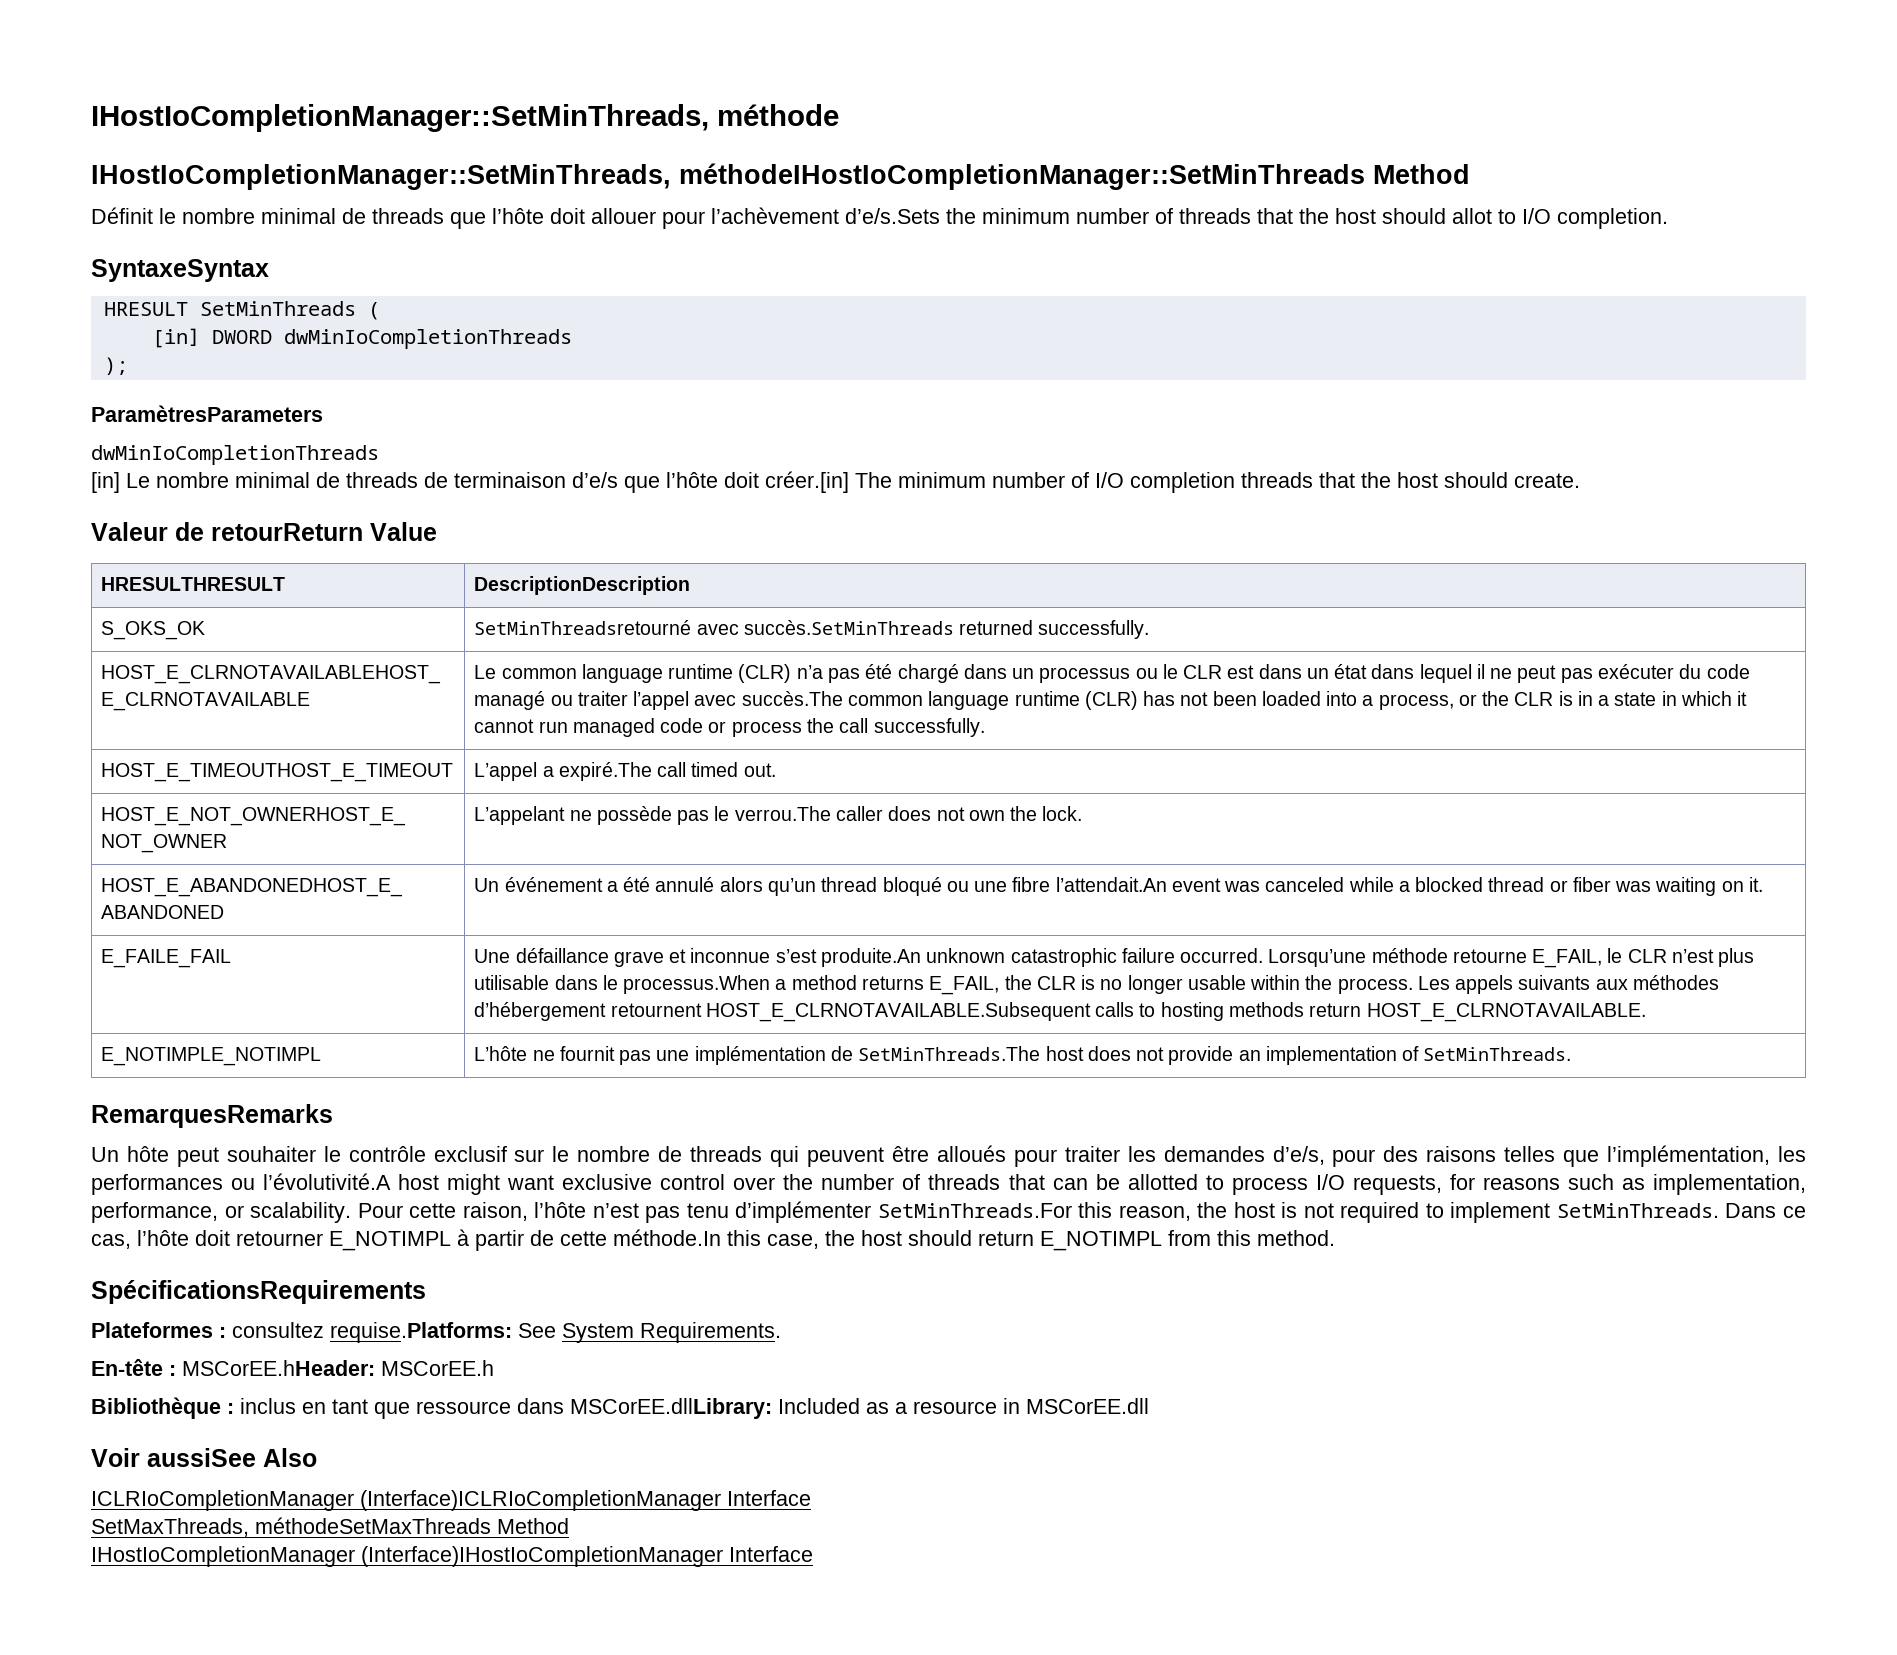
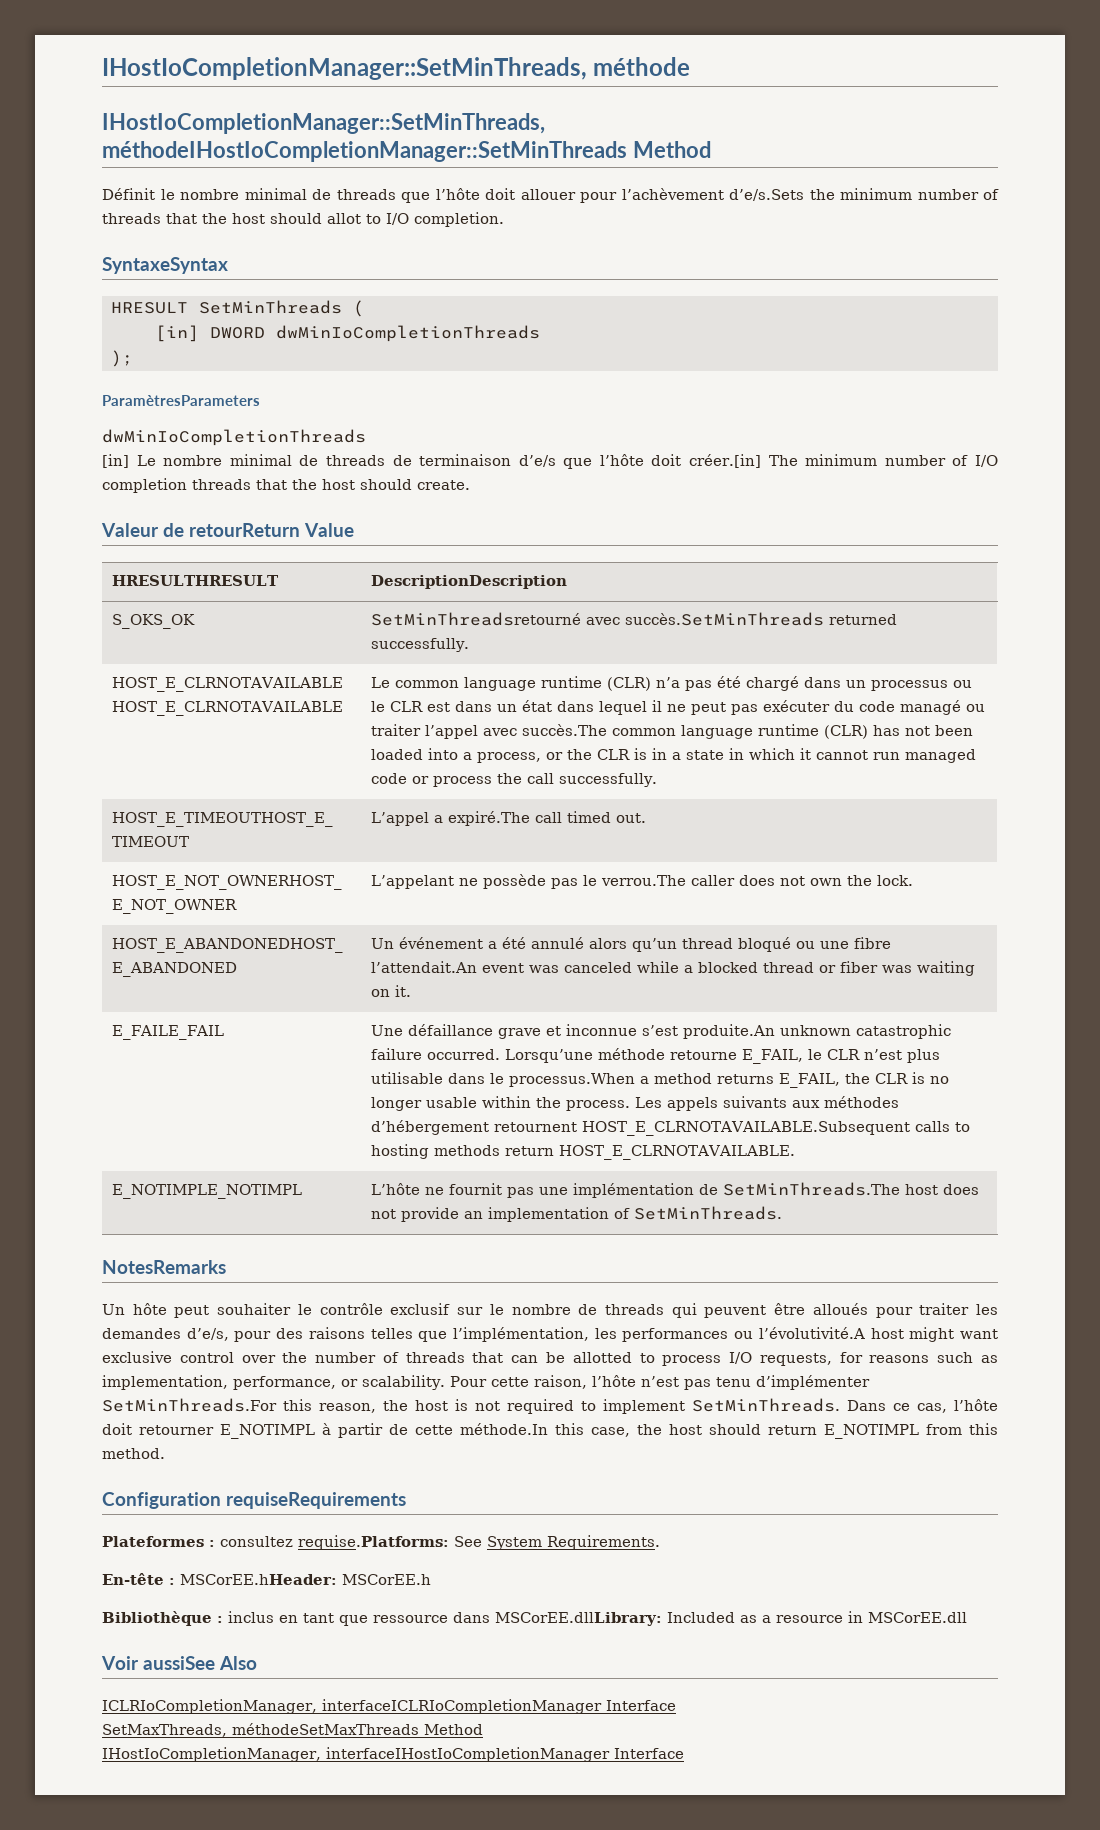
[91,1104,333,1128] RemarquesRemarks -> [102,1260,226,1274] NotesRemarks
[91,1280,426,1304] SpécificationsRequirements -> [102,1492,407,1509] Configuration requiseRequirements
[91,1490,721,1511] ICLRIoCompletionManager (Interface)ICLRIoCompletionManager -> [102,1699,602,1714] ICLRIoCompletionManager, interfaceICLRIoCompletionManager
[91,1546,723,1567] IHostIoCompletionManager (Interface)IHostIoCompletionManager -> [102,1747,610,1762] IHostIoCompletionManager, interfaceIHostIoCompletionManager

